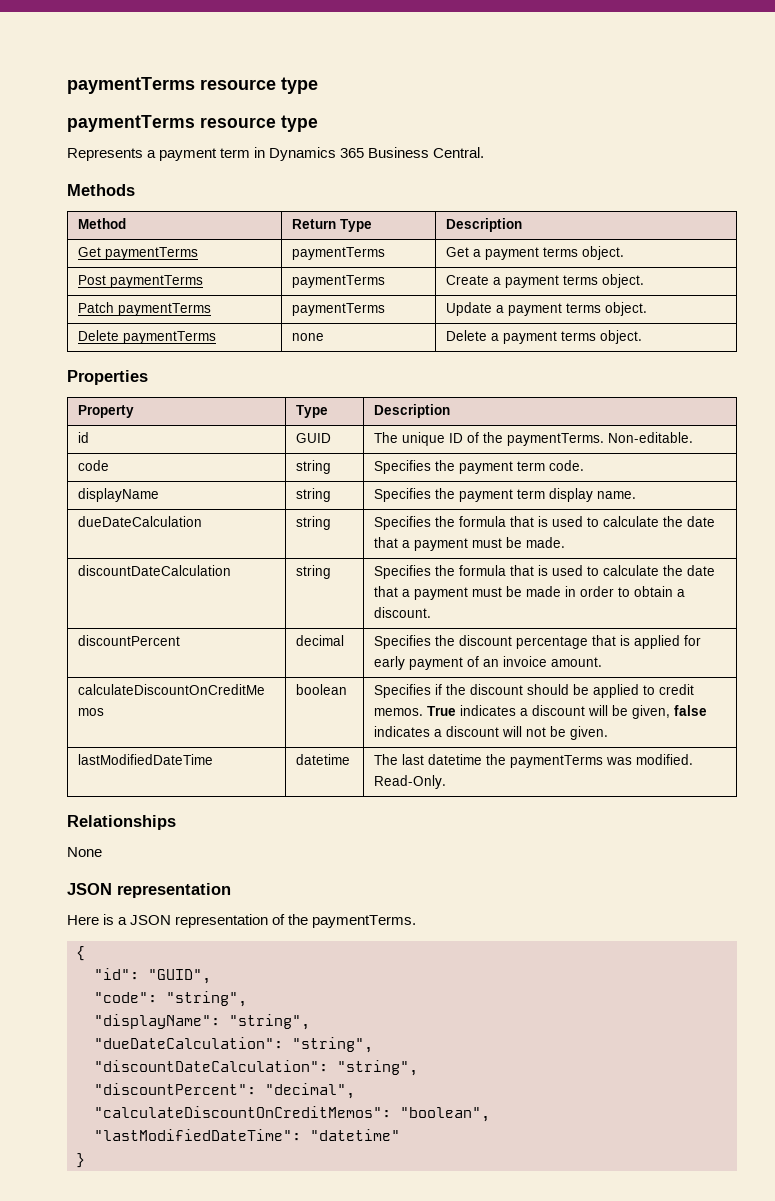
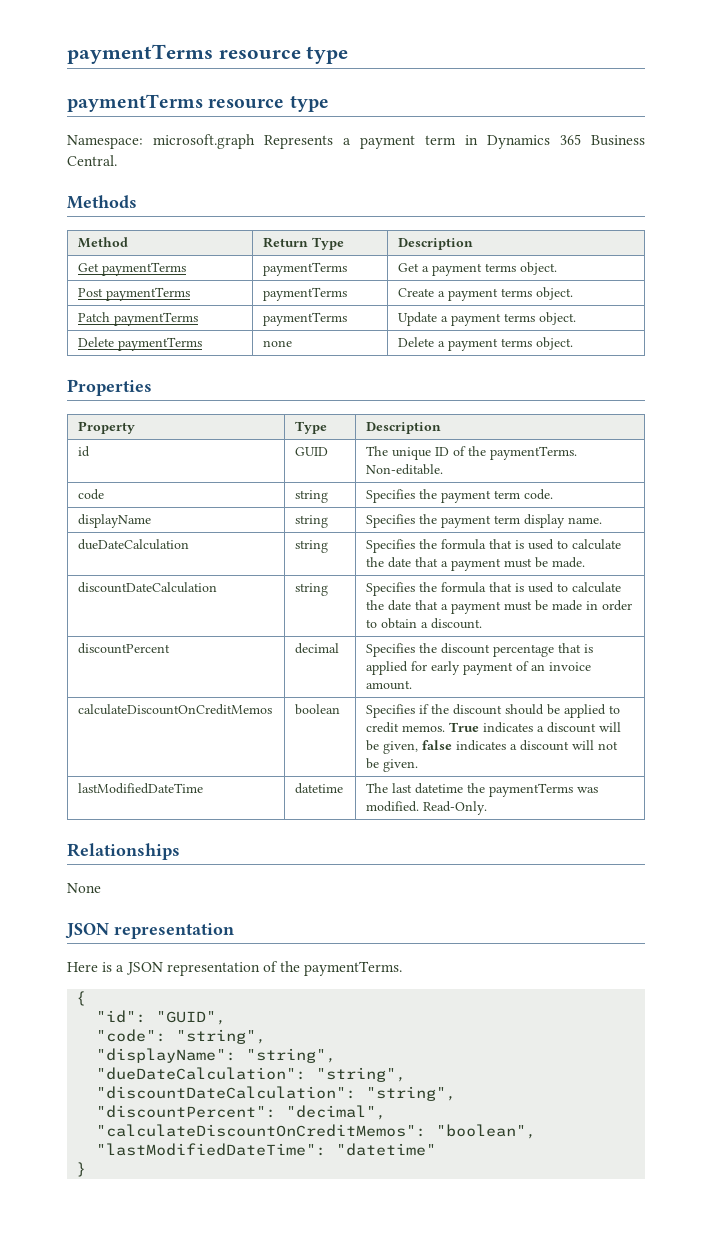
(318, 123) none -> [67,134,255,149] Namespace: microsoft.graph

